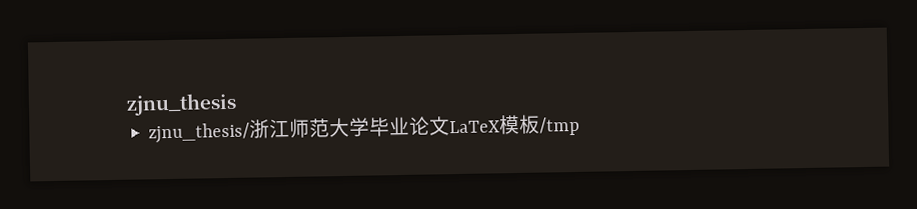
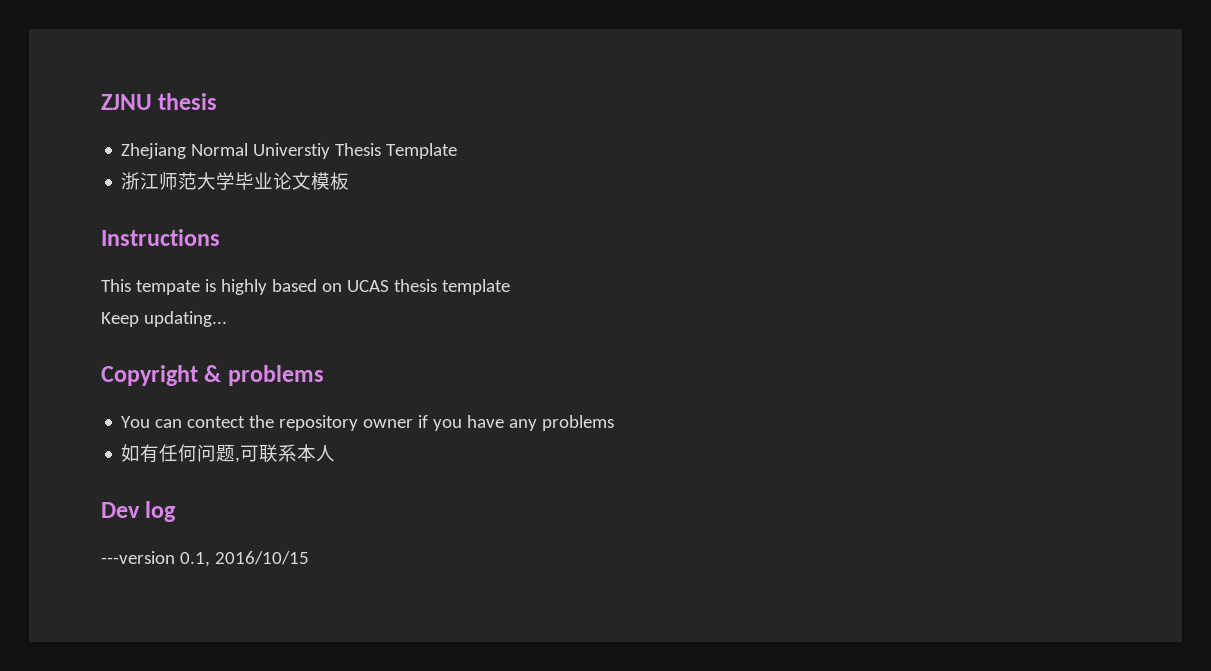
[126,92,237,116] [148,122,251,144] zjnu_thesis // zjnu_thesis/ -> [101,93,218,110] [121,143,458,159] ZJNU thesis // Zhejiang Normal Universtiy Thesis Template //
[449,120,501,134] LaTeX -> (312, 181) none
[539,116,581,136] /tmp -> [101,229,220,246] [101,279,510,295] [101,311,227,327] [101,365,324,386] [121,415,615,431] [121,444,336,463] [101,501,177,522] [101,551,309,567] // Instructions // This tempate is highly based on UCAS thesis template // Keep updating... // Copyright & problems // You can contect the repository owner if you have any problems // 如有任何问题,可联系本人 // Dev log // ---version 0.1, 2016/10/15

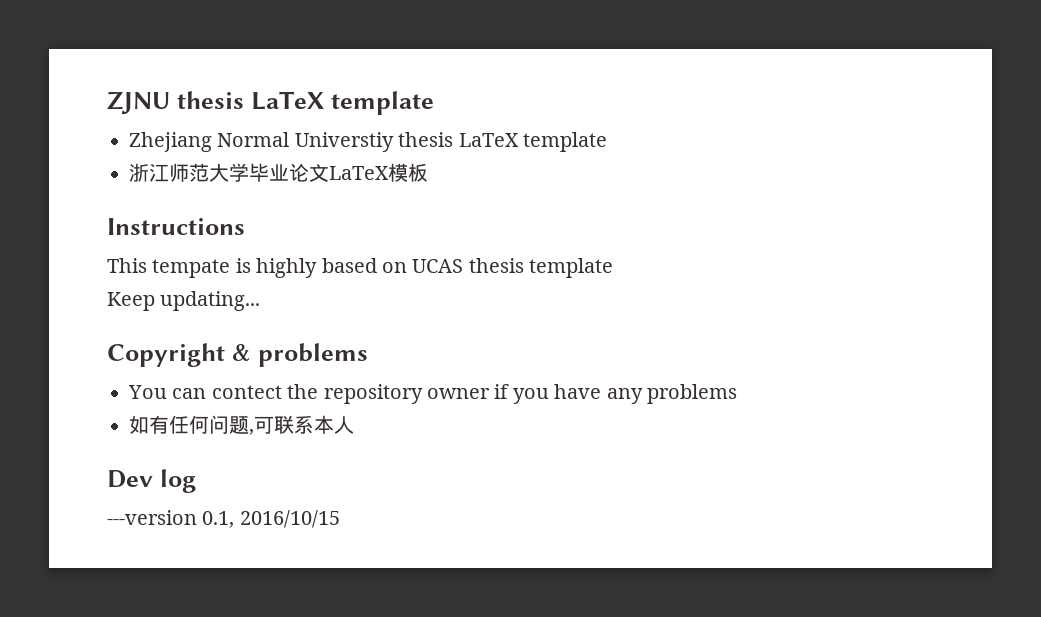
(218, 101) none -> [250,91,434,115] LaTeX template
[335,143,458,159] Thesis Template -> [398,132,607,152] thesis LaTeX template
(312, 181) none -> [329,166,389,180] LaTeX

